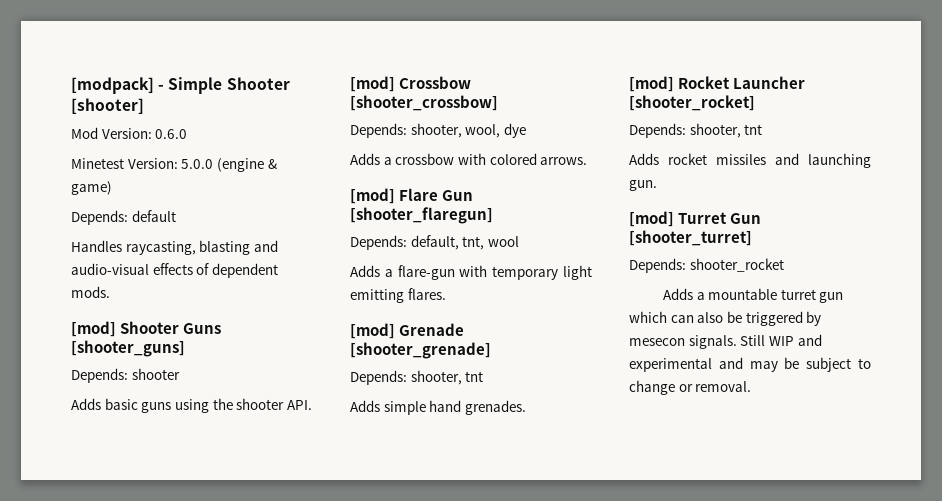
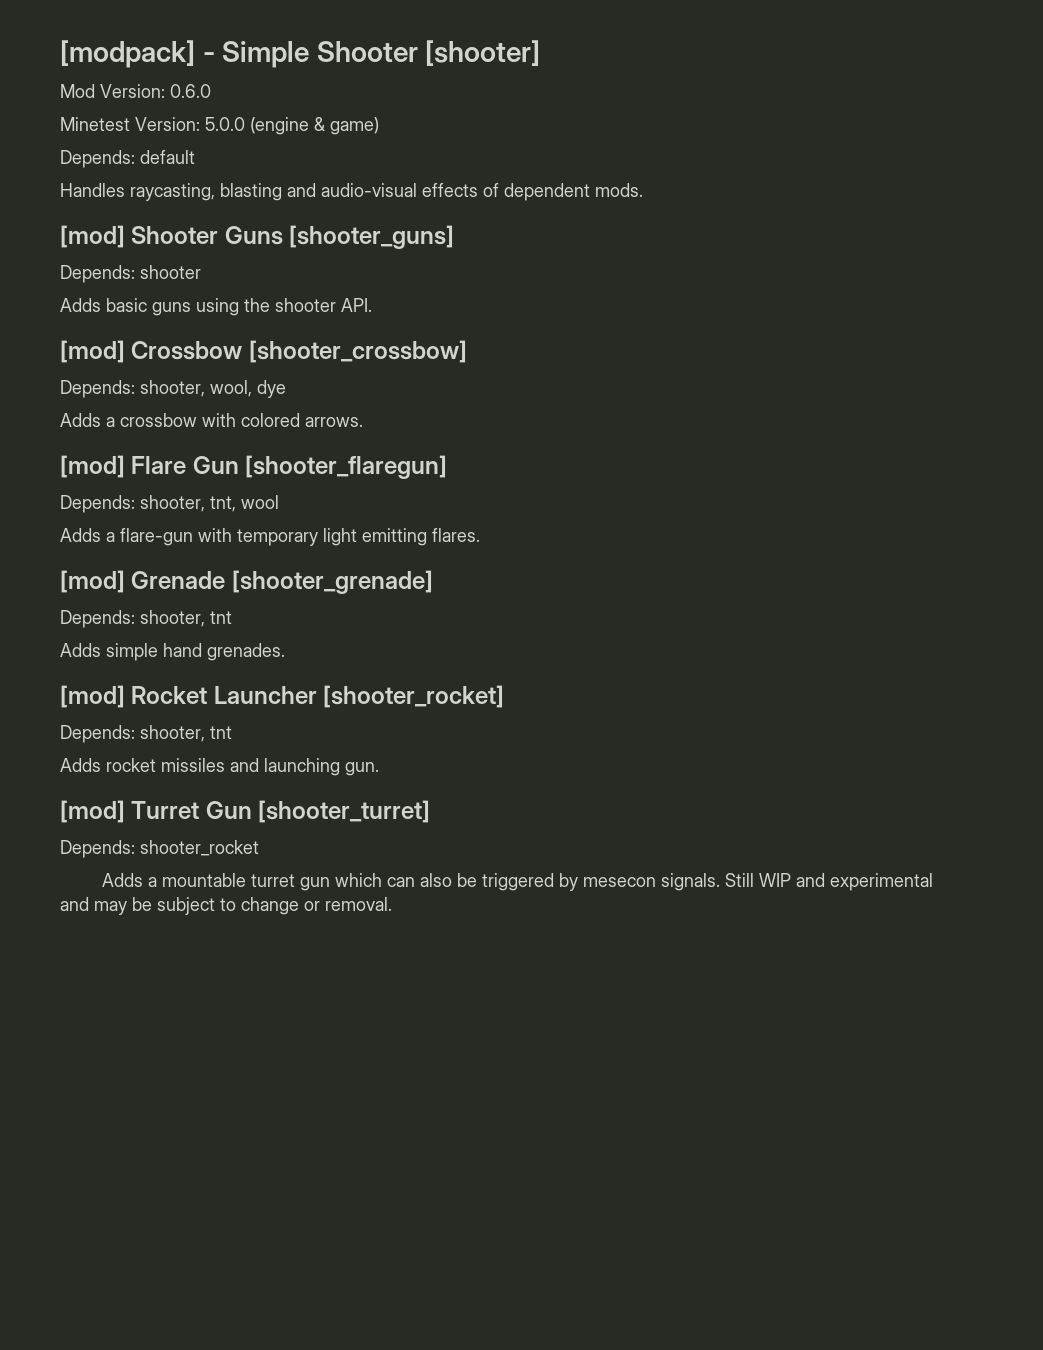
[410,235,459,250] default, -> [140,495,205,512] shooter,

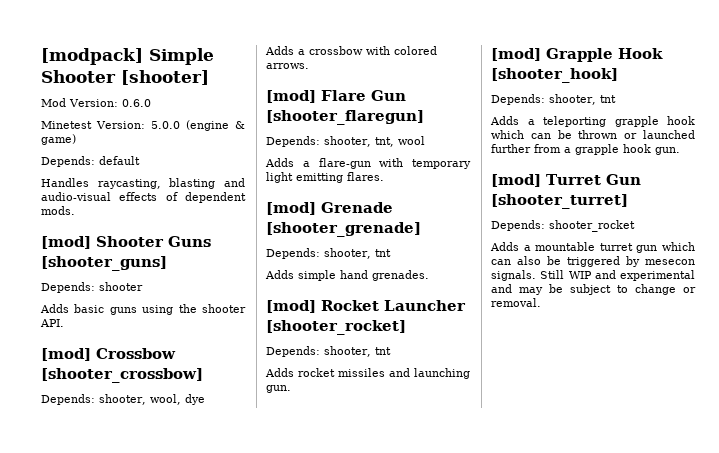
[202,52,215,62] - -> (143, 56) none
(379, 769) none -> [491,48,663,62] [491,68,618,83] [491,94,616,105] [490,116,695,127] [491,130,695,139] [491,144,680,155] // [mod] Grapple Hook [shooter_hook] // Depends: shooter, tnt // Adds a teleporting grapple hook which can be thrown or launched further from a grapple hook gun.

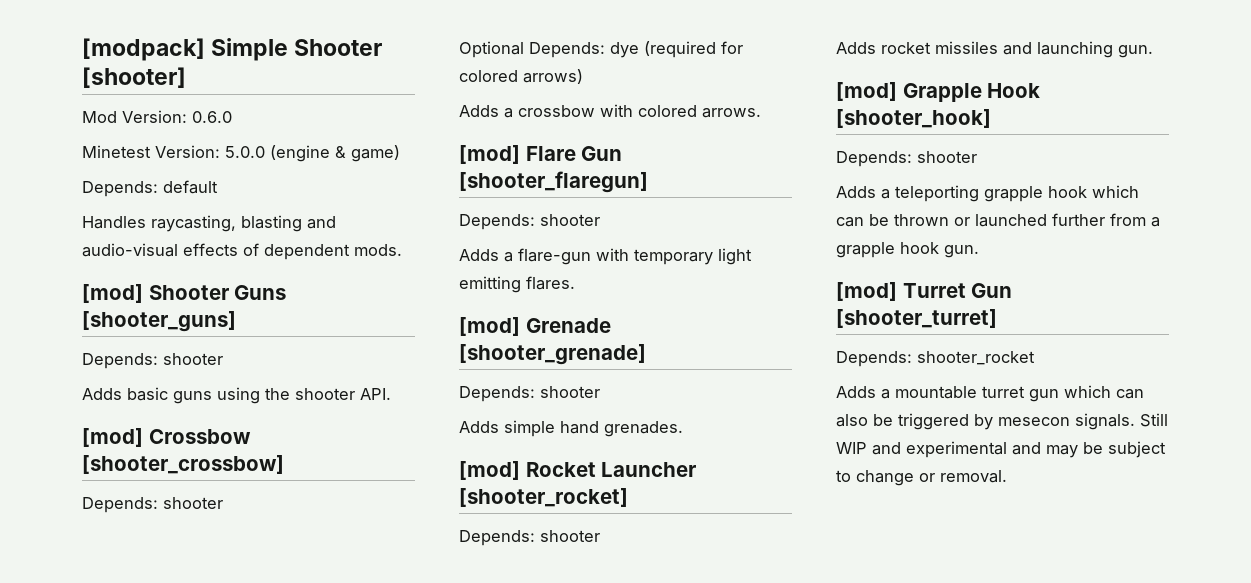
[99,394,205,405] shooter, wool, dye -> [163,497,223,509] [459,41,743,58] [459,69,583,84] shooter // Optional Depends: dye (required for colored arrows)
[324,136,425,147] shooter, tnt, wool -> [540,214,600,226] shooter
[324,248,391,259] shooter, tnt -> [540,386,600,398] shooter
[324,346,391,357] shooter, tnt -> [540,530,600,542] shooter
[549,94,616,105] shooter, tnt -> [917,151,977,163] shooter

